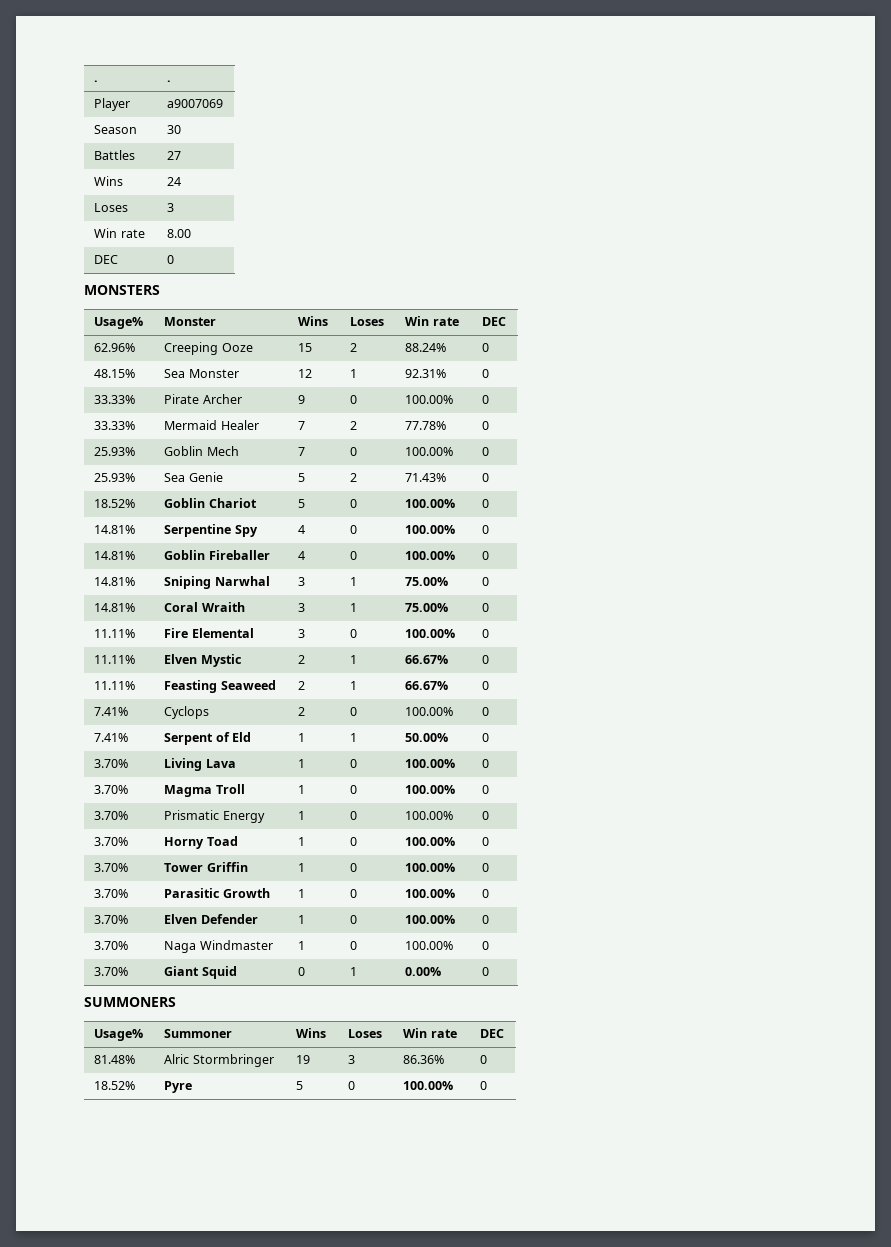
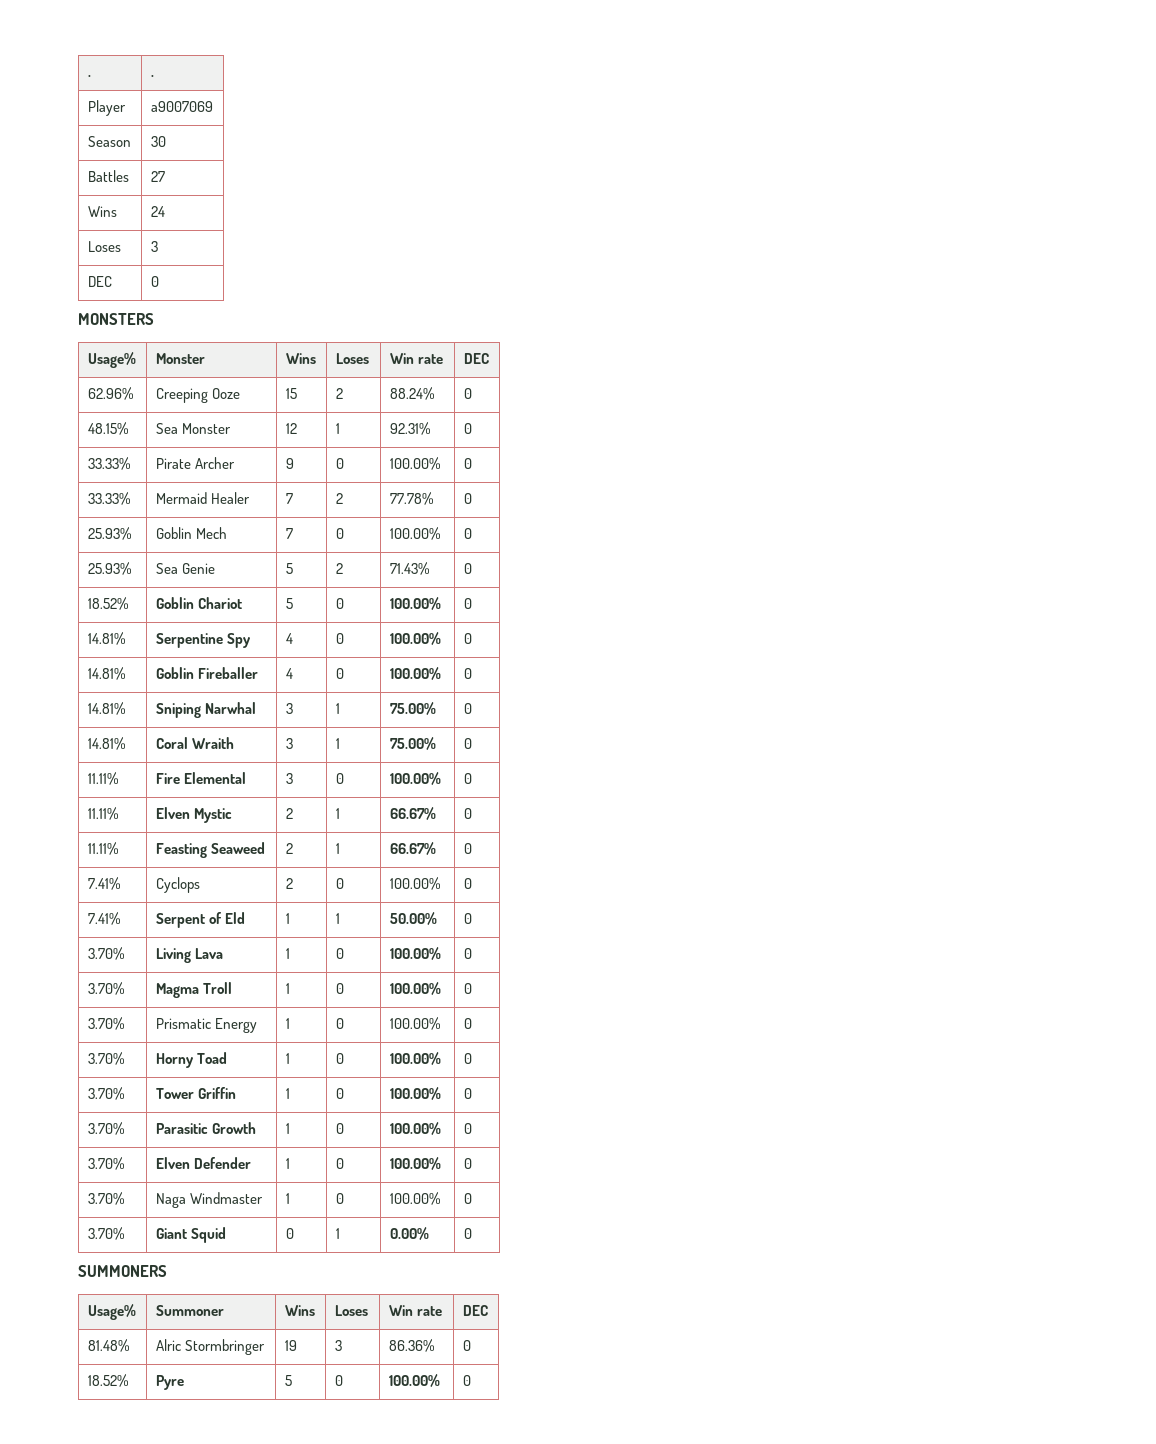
[94,228,145,238] [167,229,192,238] // Win rate | 8.00 -> (158, 246) none

